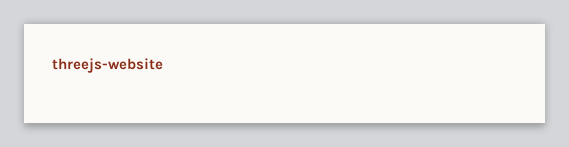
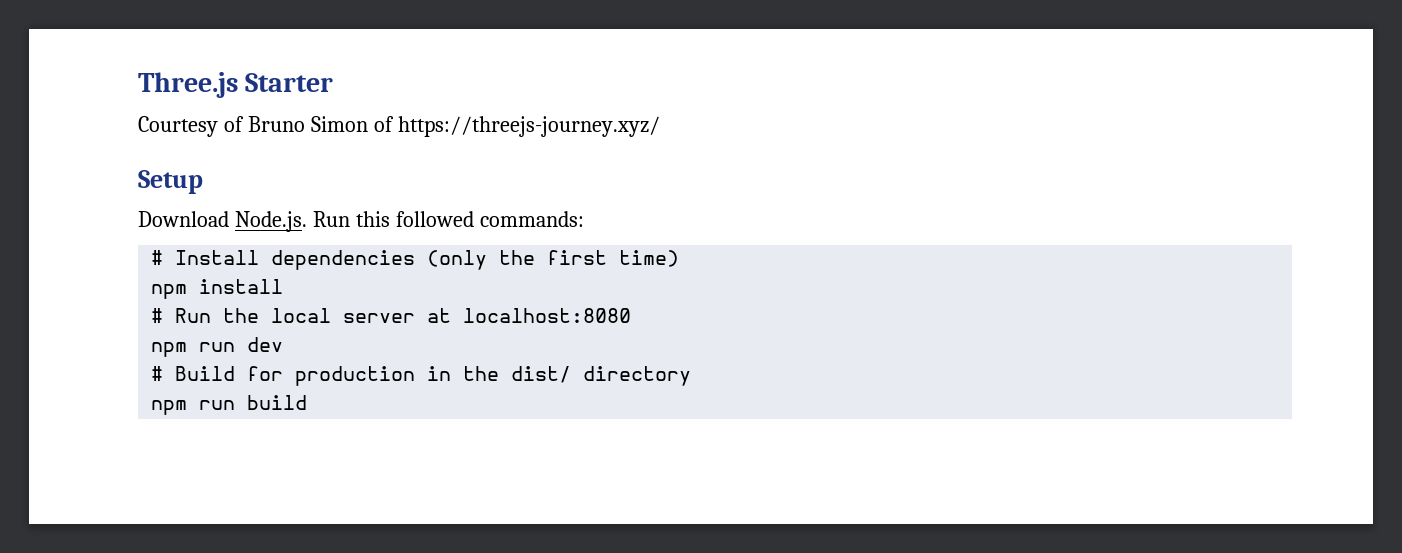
[52,58,163,73] threejs-website -> [138,72,334,98] [138,116,660,137] [138,170,203,194] [138,211,584,232] [151,250,680,270] [151,279,284,299] [151,308,632,323] [151,337,284,357] [151,366,692,386] [151,395,308,415] Three.js Starter // Courtesy of Bruno Simon of https://threejs-journey.xyz/ // Setup // Download Node.js. Run this followed commands: // # Install dependencies (only the first time) // npm install // # Run the local server at localhost:8080 // npm run dev // # Build for production in the dist/ directory // npm run build

